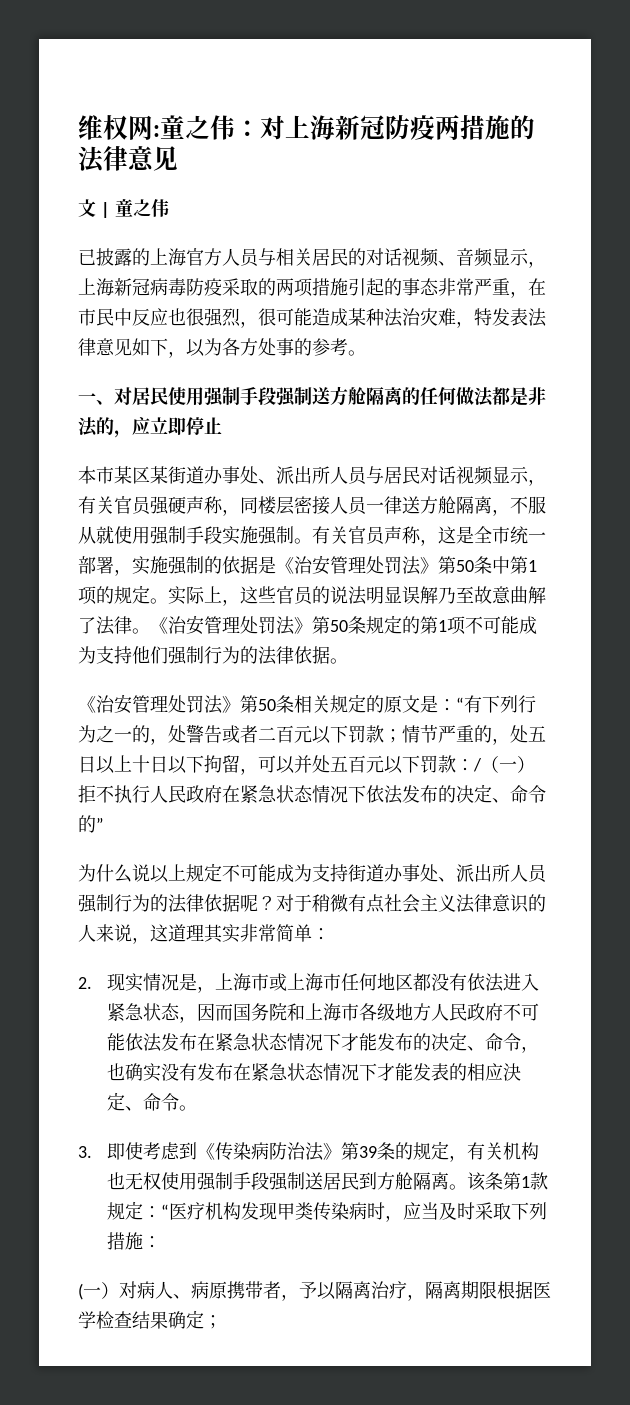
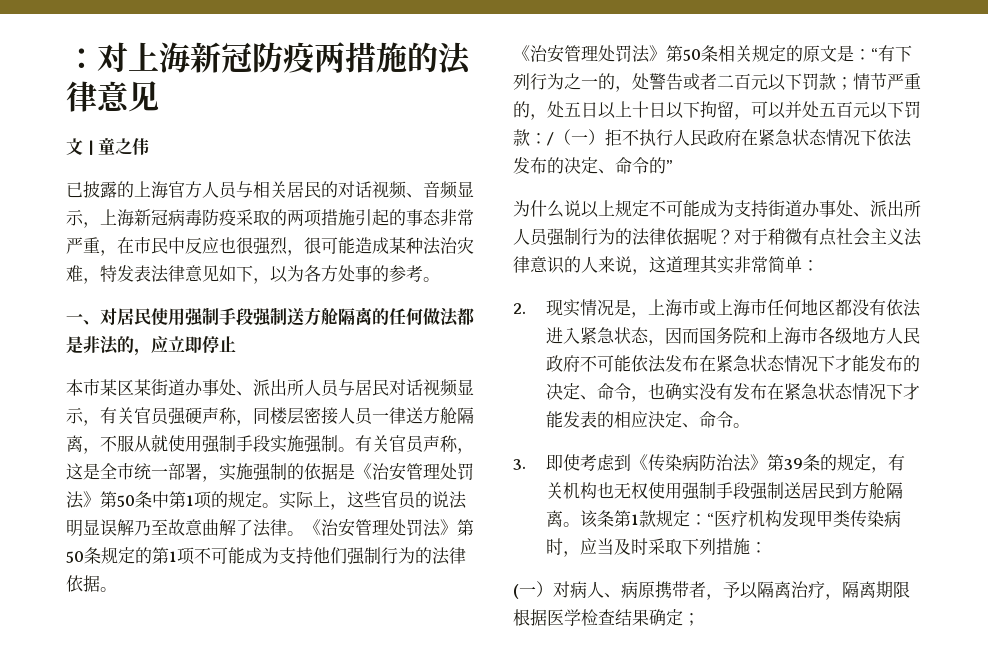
[78,115,235,140] 维权网:童之伟 -> (66, 58) none

